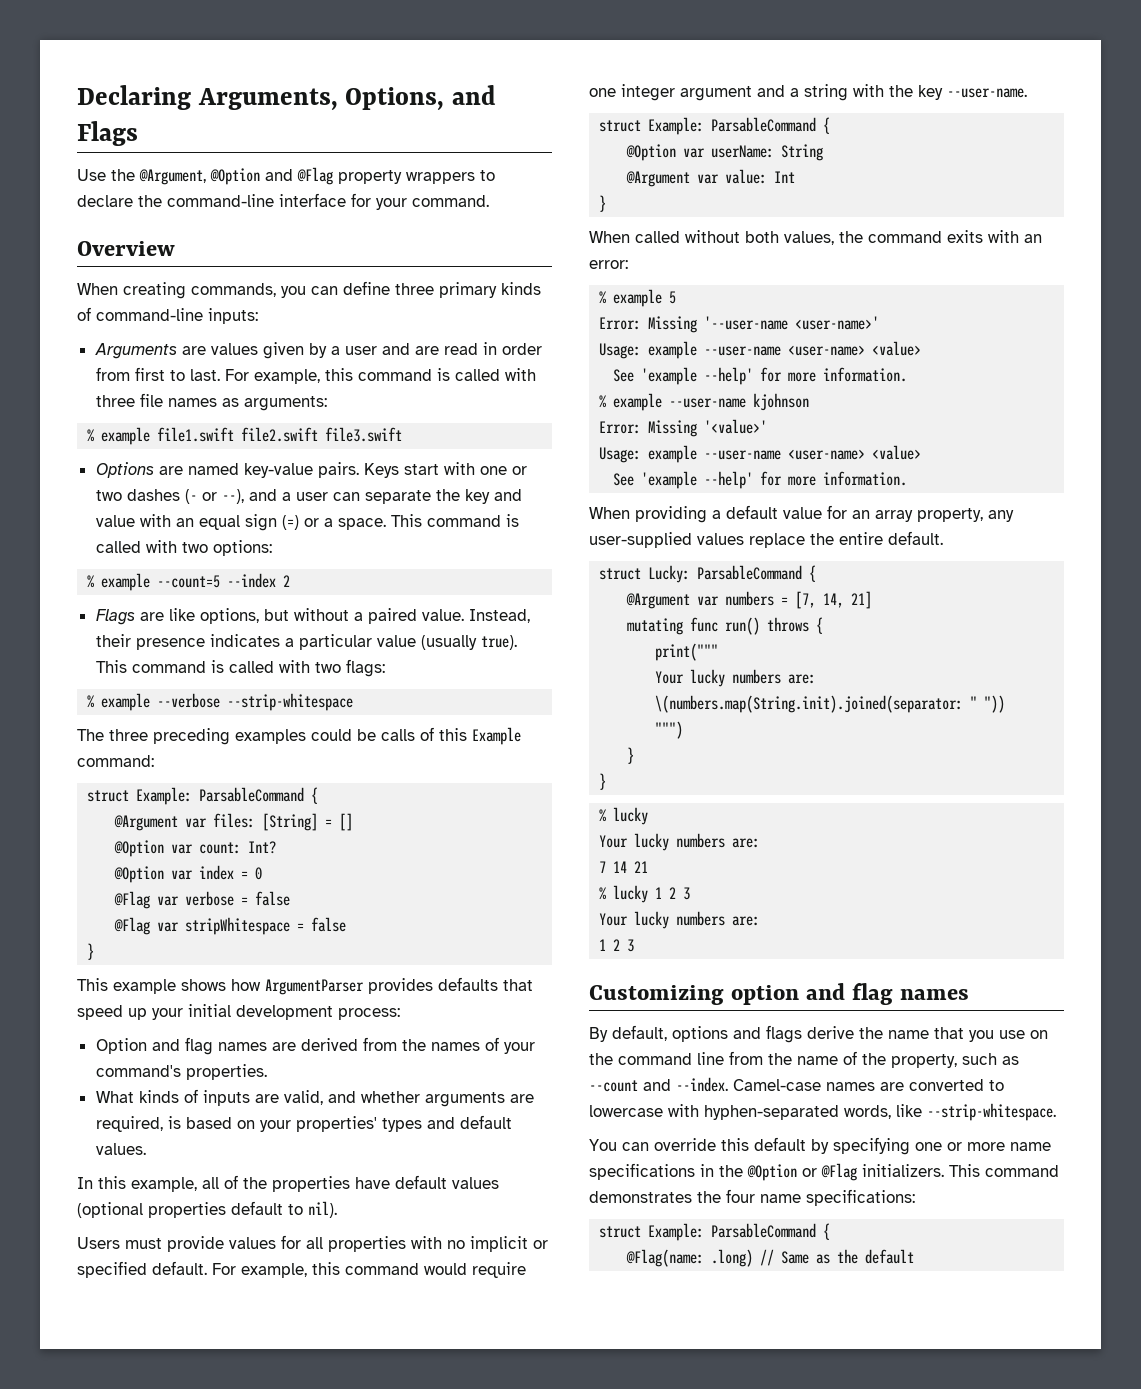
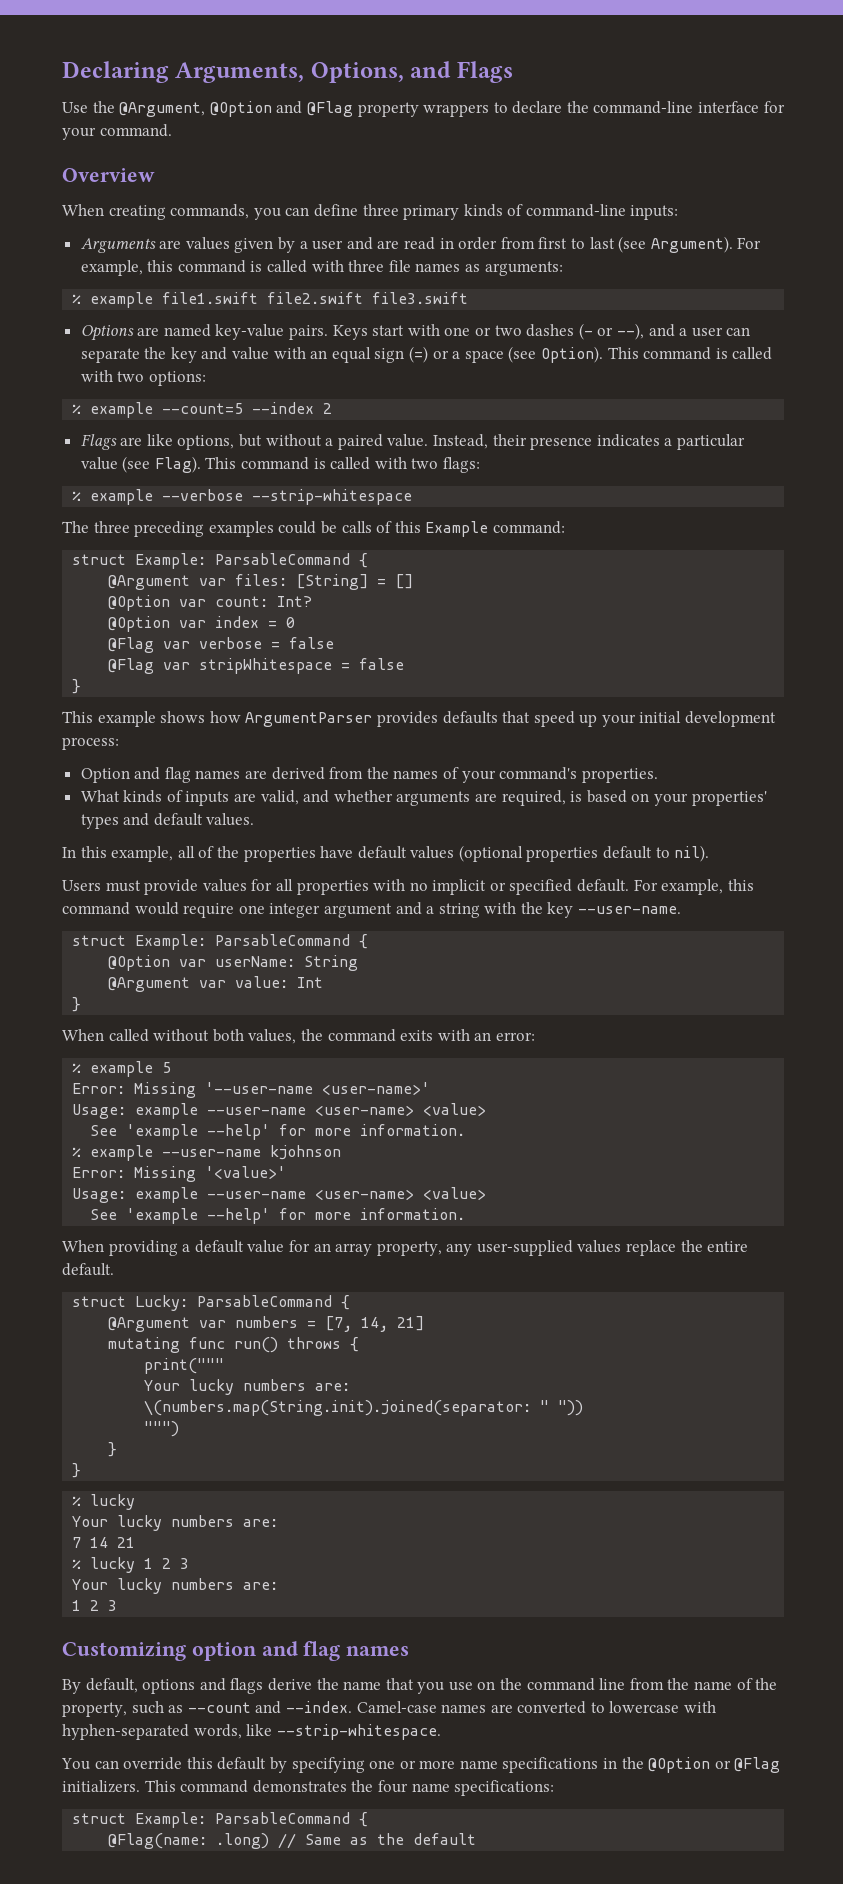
[189,369,220,381] last. -> [589,236,733,253] last (see Argument).
[337,518,386,530] space. -> [464,346,603,363] space (see Option).
[420,635,517,650] (usually true). -> [122,456,201,473] (see Flag).

